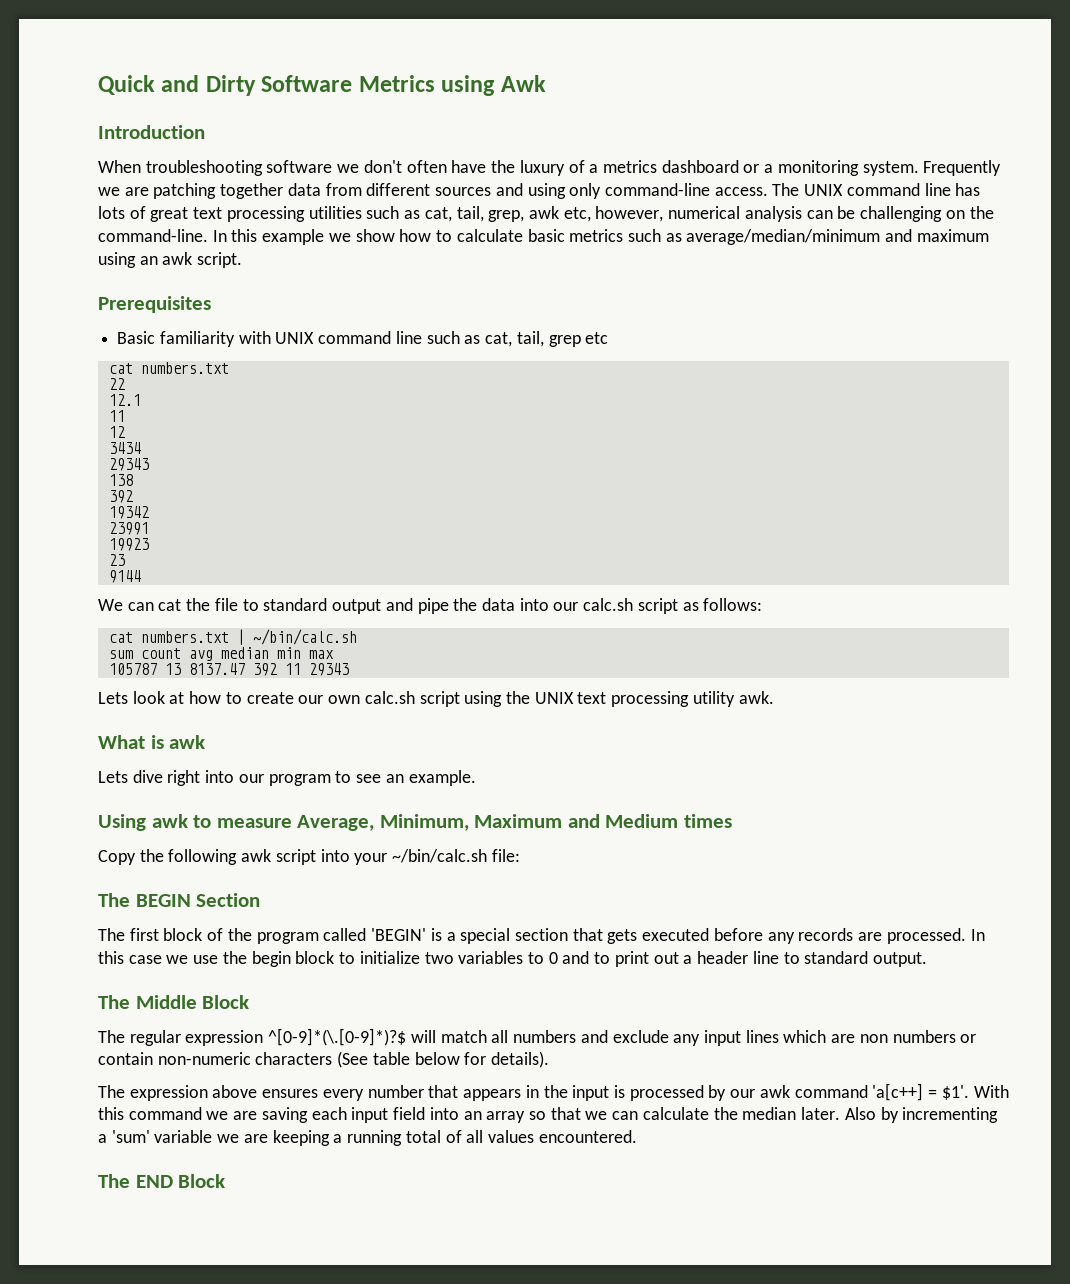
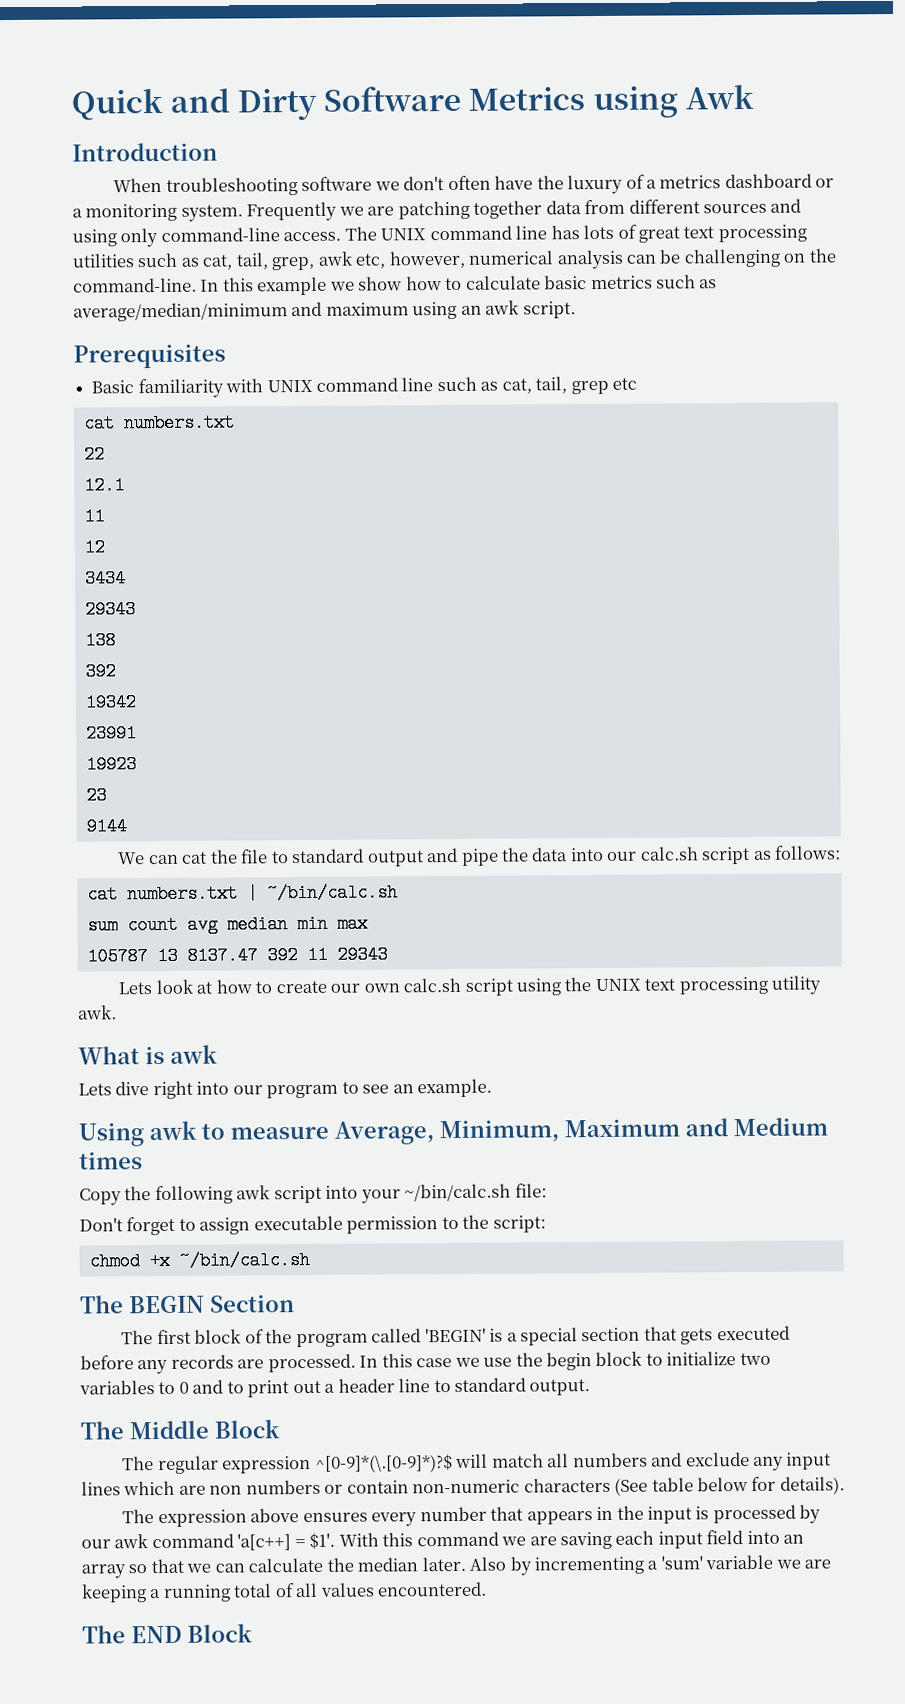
(520, 855) none -> [79,1214,546,1236] [88,1250,310,1271] // Don't forget to assign executable permission to the script: // chmod +x ~/bin/calc.sh

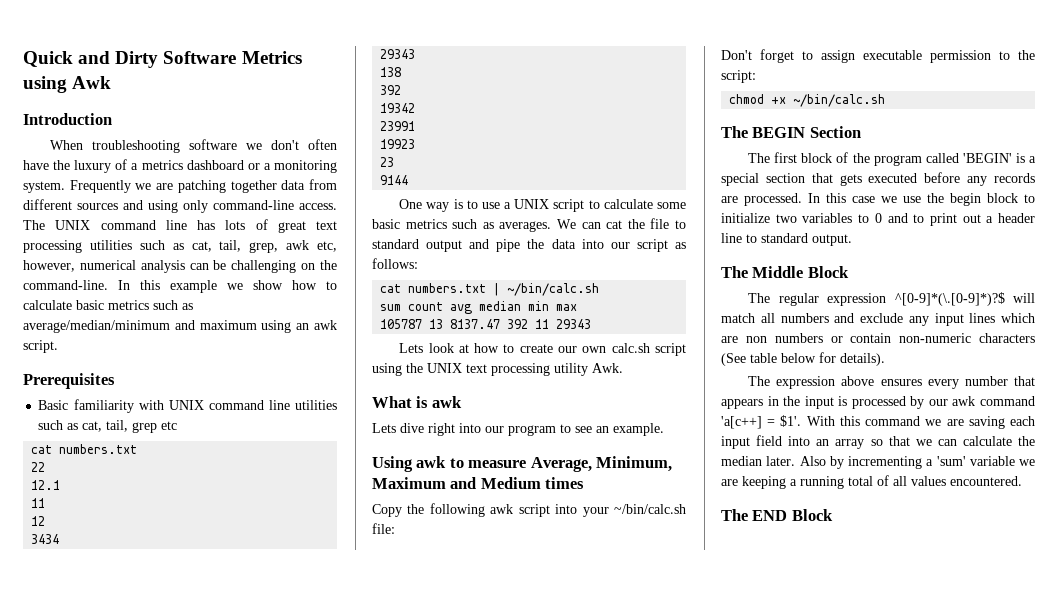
(434, 384) none -> [295,400,337,410] utilities
(127, 826) none -> [399,199,686,212] [372,219,552,232] One way is to use a UNIX script to calculate some basic metrics such as averages.
[639,846,699,861] calc.sh -> (630, 245) none
[78,1005,117,1020] awk. -> [592,363,623,373] Awk.

